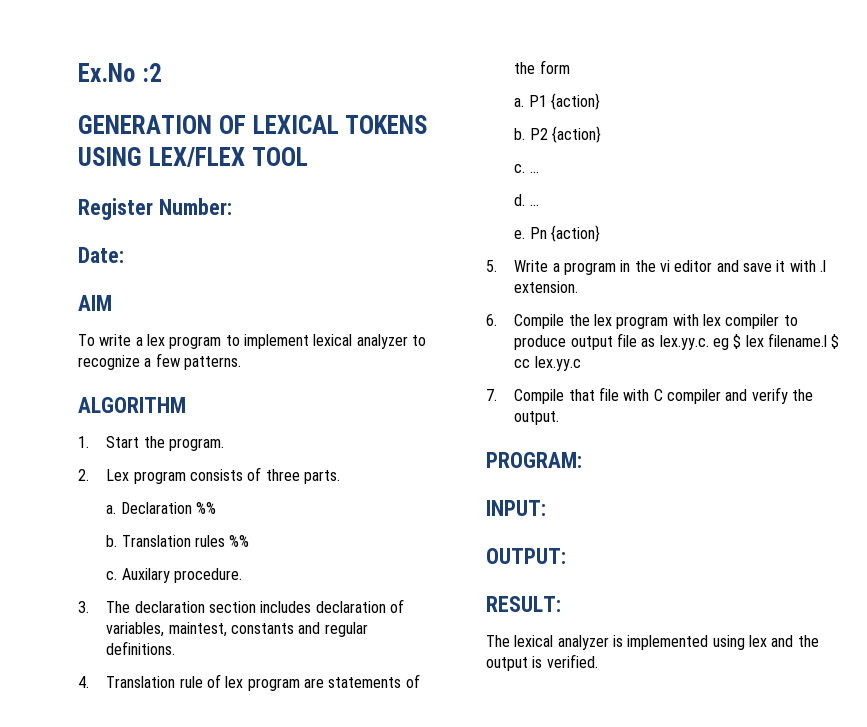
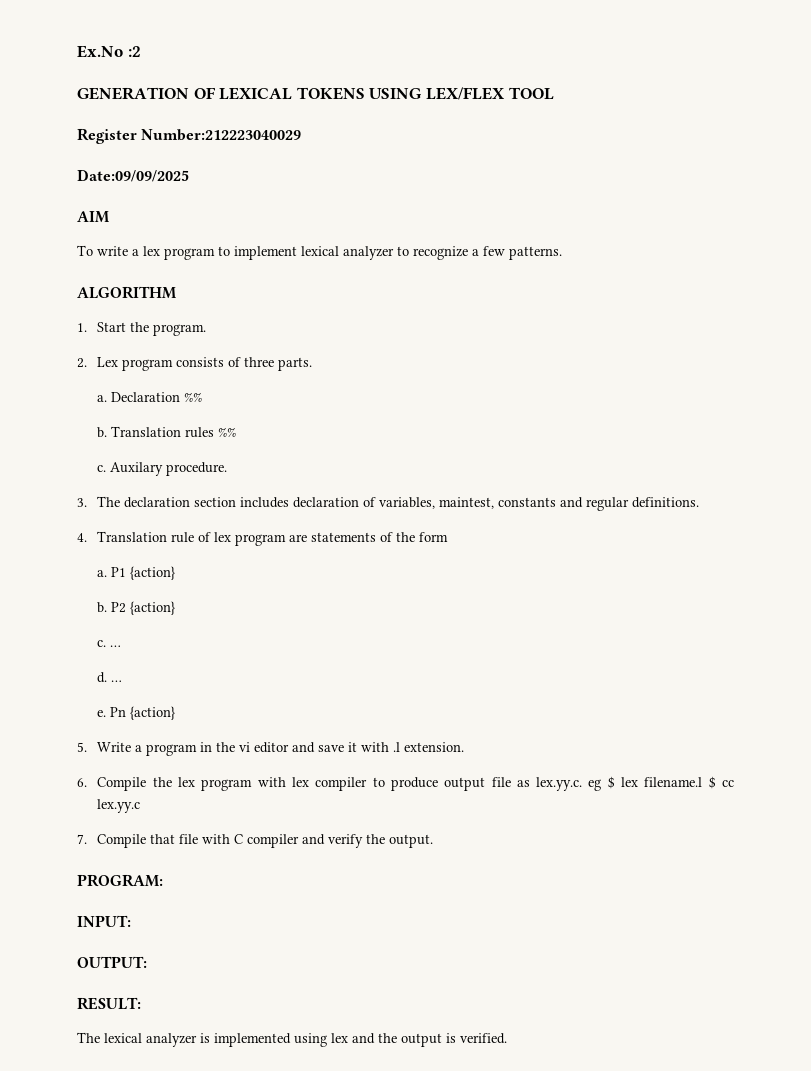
[158,198,232,215] [78,247,124,263] Number: // Date: -> [141,129,302,141] [77,169,189,182] Number:212223040029 // Date:09/09/2025

